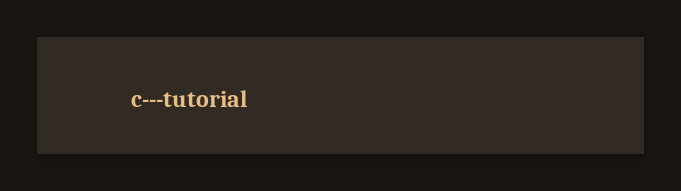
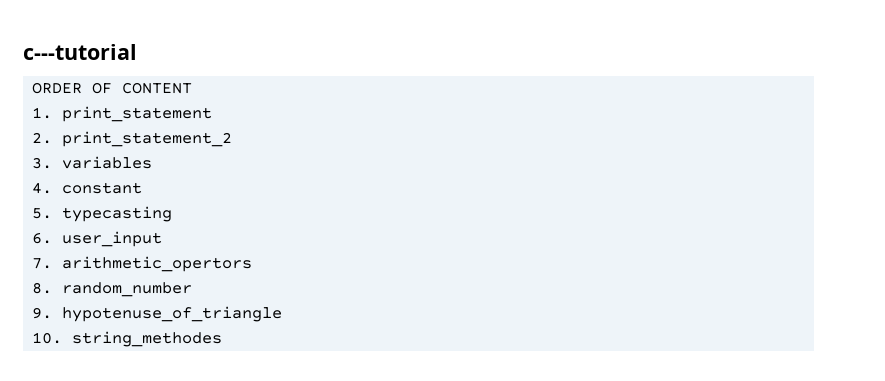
(247, 98) none -> [31,82,192,94] [31,106,212,122] [31,131,232,147] [31,156,152,169] [31,182,142,194] [31,206,172,222] [31,231,162,247] [31,256,252,272] [31,282,192,297] [31,306,282,322] [31,331,222,347] // ORDER OF CONTENT // 1. print_statement // 2. print_statement_2 // 3. variables // 4. constant // 5. typecasting // 6. user_input // 7. arithmetic_opertors // 8. random_number // 9. hypotenuse_of_triangle // 10. string_methodes

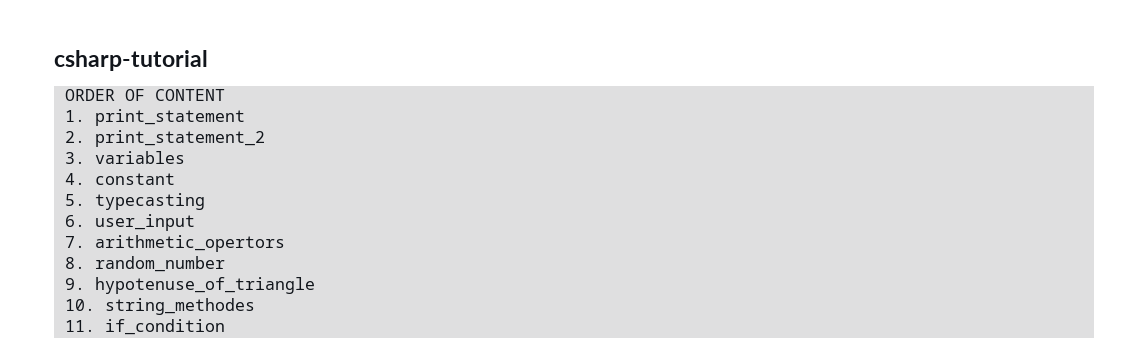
[23,44,137,60] c---tutorial -> [54,50,208,71] csharp-tutorial
(222, 339) none -> [64,319,225,335] // 11. if_condition

